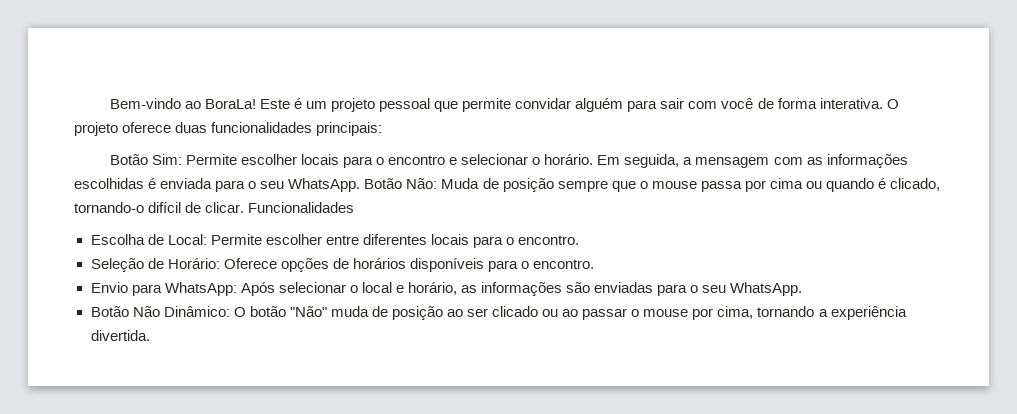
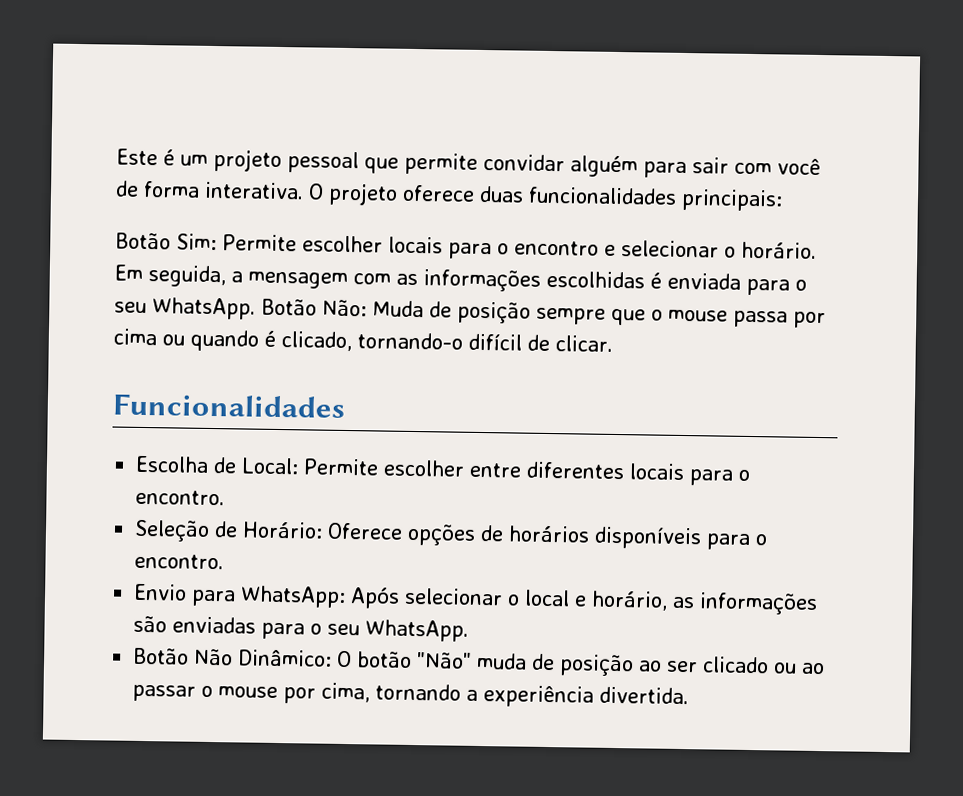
[109,98,256,109] Bem-vindo ao BoraLa! -> (116, 157) none
(245, 207) none -> (613, 343) //

